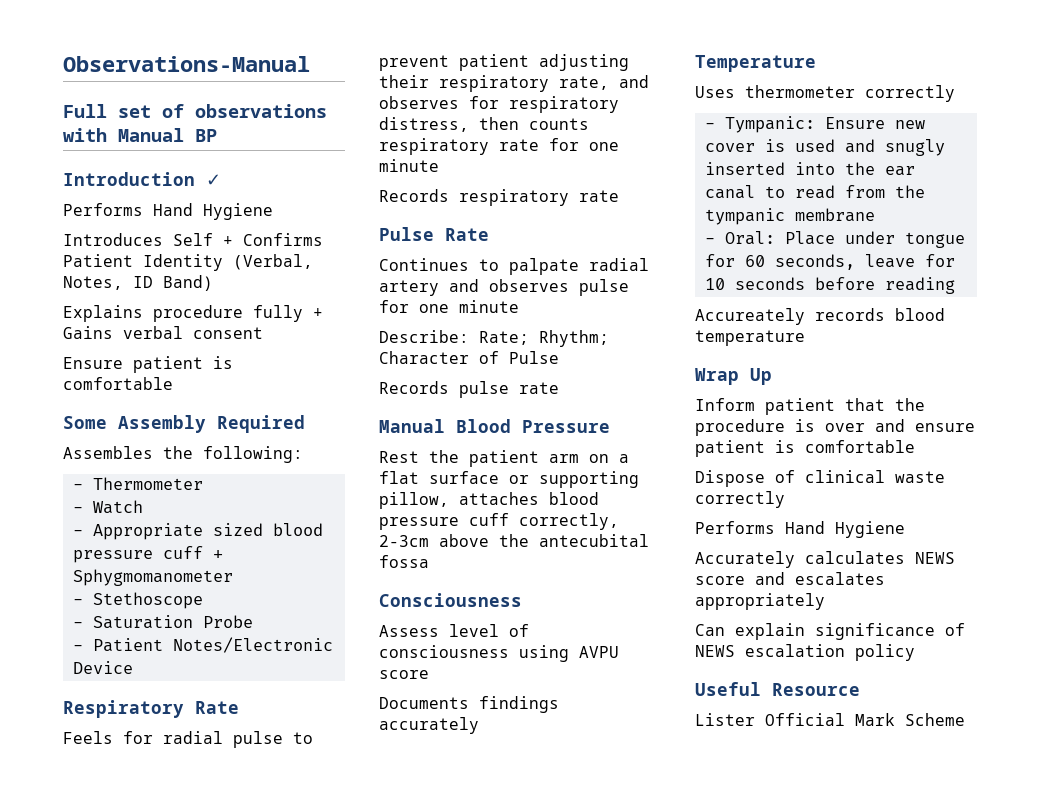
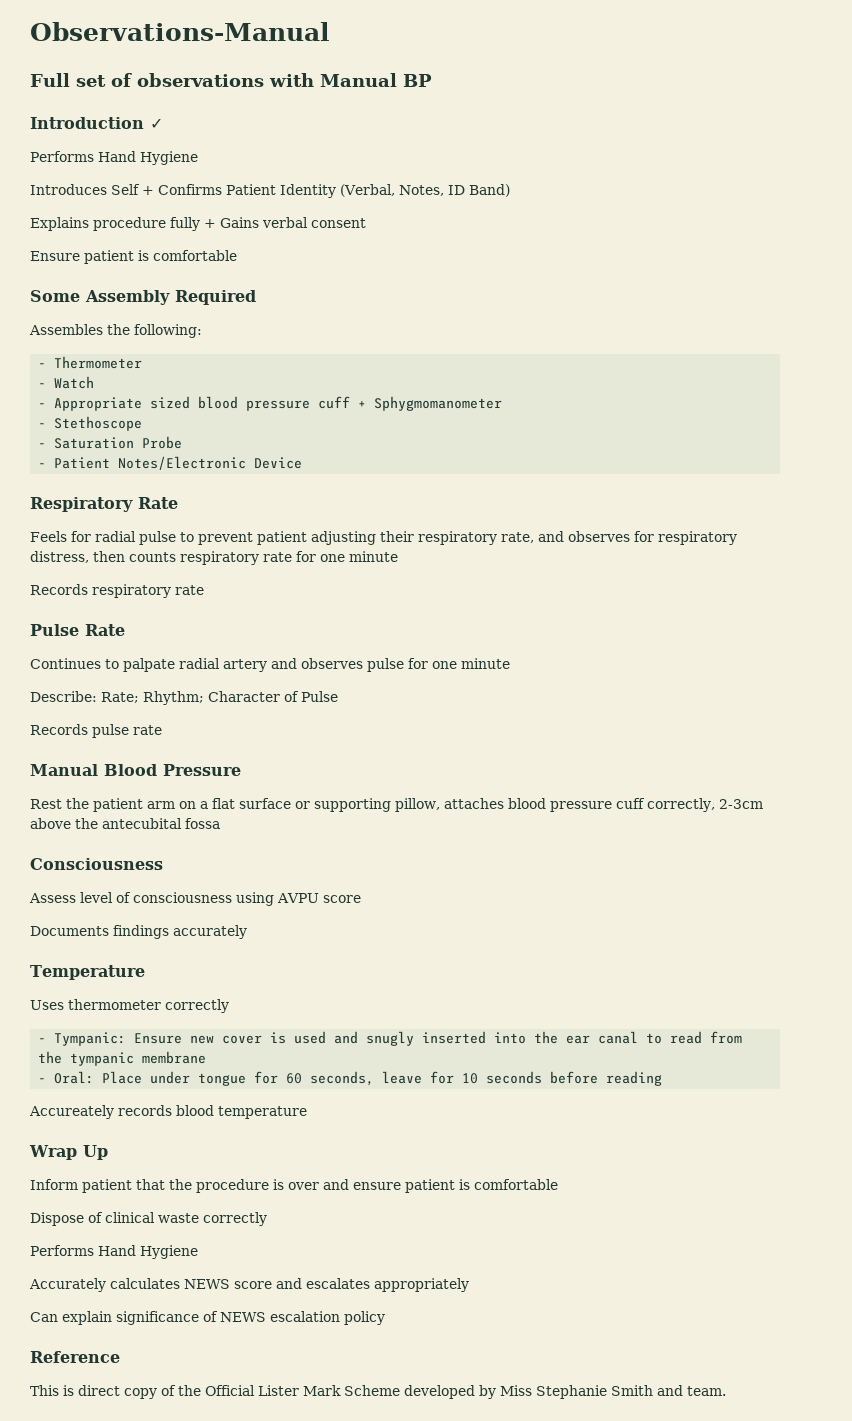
[695,682,860,696] [695,713,965,726] Useful Resource // Lister Official Mark Scheme -> [30,1351,120,1363] [30,1385,726,1399] Reference // This is direct copy of the Official Lister Mark Scheme developed by Miss Stephanie Smith and team.

